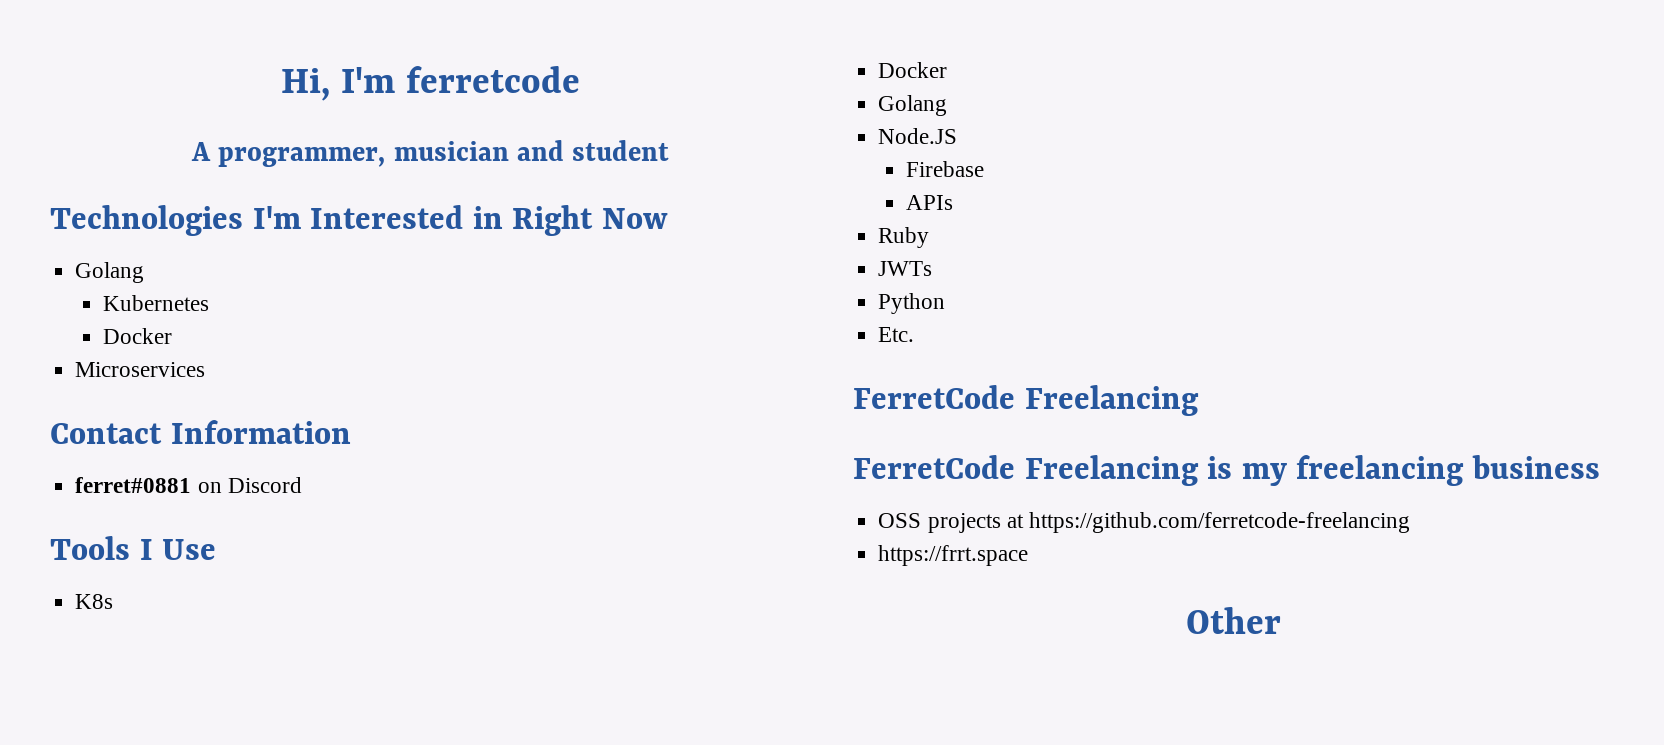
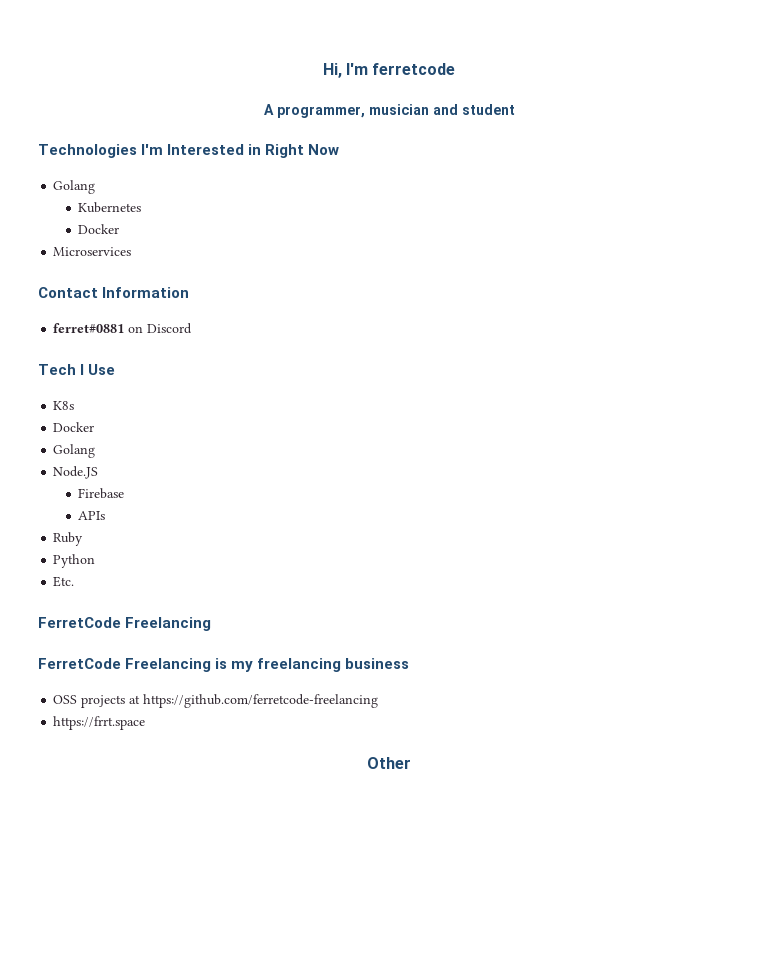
[50,536,130,560] Tools -> [38,364,76,375] Tech
[878,261,933,276] // JWTs -> (84, 539) none

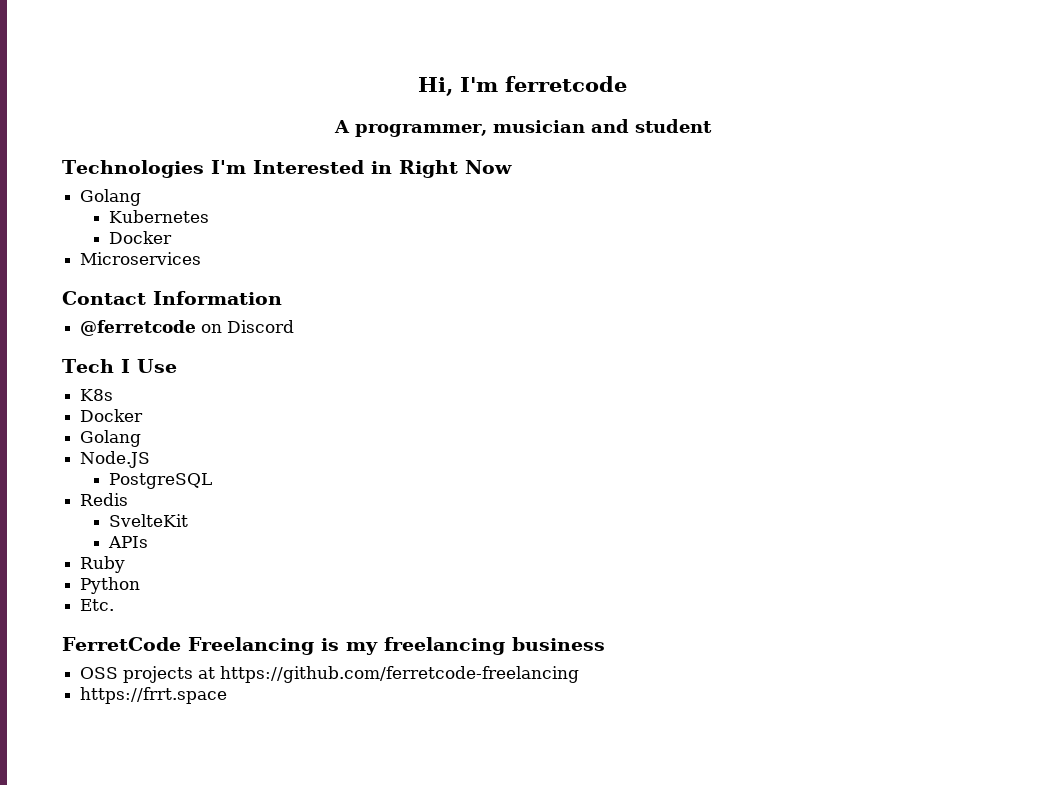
[53,323,125,333] ferret#0881 -> [80,320,197,336] @ferretcode
[78,488,125,499] Firebase -> [108,473,212,489] [80,493,129,506] [108,514,188,527] PostgreSQL // Redis // SvelteKit
[38,658,212,672] // FerretCode Freelancing -> (314, 646) none
[367,757,411,769] // Other -> (228, 695) none

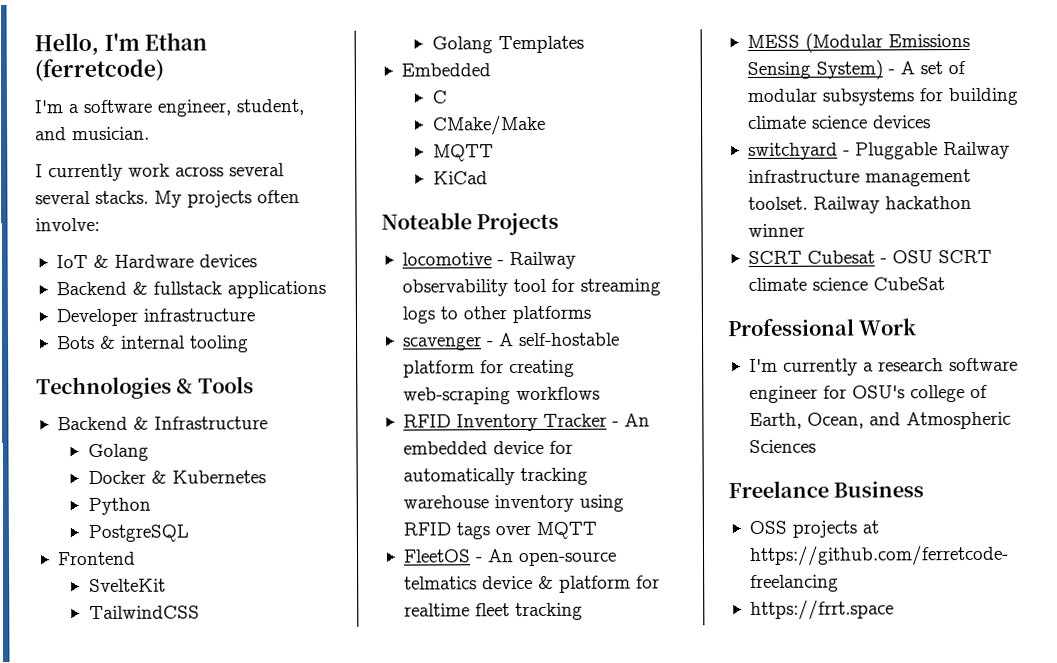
[418,76,627,96] [333,119,712,137] [62,160,512,178] [80,189,142,206] Hi, I'm ferretcode // A programmer, musician and student // Technologies I'm Interested in Right Now // Golang // -> [34,32,208,56] [34,58,164,82] [34,99,305,117] [35,126,150,141] [35,163,285,182] [35,190,300,208] [35,217,100,232] [55,254,257,269] [55,280,326,299] [55,308,255,327] [56,335,249,353] [36,376,254,400] [56,416,268,431] [87,443,149,462] [87,470,167,485] Hello, I'm Ethan (ferretcode) // I'm a software engineer, student, and musician. // I currently work across several several stacks. My projects often involve: // IoT & Hardware devices // Backend & fullstack applications // Developer infrastructure // Bots & internal tooling // Technologies & Tools // Backend & Infrastructure // Golang // Docker &
[108,231,172,244] [80,252,202,265] [62,291,282,305] [80,320,295,336] [62,359,177,373] [80,389,114,401] [80,409,144,422] [80,430,142,447] [80,451,151,468] Docker // Microservices // Contact Information // @ferretcode on Discord // Tech I Use // K8s // Docker // Golang // Node.JS -> [87,497,151,516] Python
[80,493,129,506] Redis -> [56,551,136,566] Frontend
[107,536,148,548] [80,556,126,573] [80,577,141,594] [80,599,115,611] [62,637,605,655] APIs // Ruby // Python // Etc. // FerretCode Freelancing is my freelancing business -> [88,605,200,620] [431,35,584,54] [400,63,491,77] [431,90,447,104] [432,114,546,136] [432,144,494,162] [432,171,488,185] [381,212,560,236] [401,251,576,270] [401,278,661,297] [401,305,591,324] [402,332,620,351] [402,359,575,378] [402,386,600,405] [402,413,650,432] [402,440,573,455] [402,467,588,486] [402,494,624,513] [402,521,597,540] [402,549,617,567] [403,575,660,593] [403,602,583,621] [746,32,970,53] [746,59,966,80] [746,87,1018,106] [747,115,931,130] [747,141,1010,161] [747,168,971,187] [747,195,972,214] [747,223,805,238] [747,249,992,265] [747,277,945,292] [727,318,918,337] [748,357,1018,376] [748,384,988,404] [748,411,1011,430] [748,439,816,454] [728,480,925,499] TailwindCSS // Golang Templates // Embedded // C // CMake/Make // MQTT // KiCad // Noteable Projects // locomotive - Railway observability tool for streaming logs to other platforms // scavenger - A self-hostable platform for creating web-scraping workflows // RFID Inventory Tracker - An embedded device for automatically tracking warehouse inventory using RFID tags over MQTT // FleetOS - An open-source telmatics device & platform for realtime fleet tracking // MESS (Modular Emissions Sensing System) - A set of modular subsystems for building climate science devices // switchyard - Pluggable Railway infrastructure management toolset. Railway hackathon winner // SCRT Cubesat - OSU SCRT climate science CubeSat // Professional Work // I'm currently a research software engineer for OSU's college of Earth, Ocean, and Atmospheric Sciences // Freelance Business

